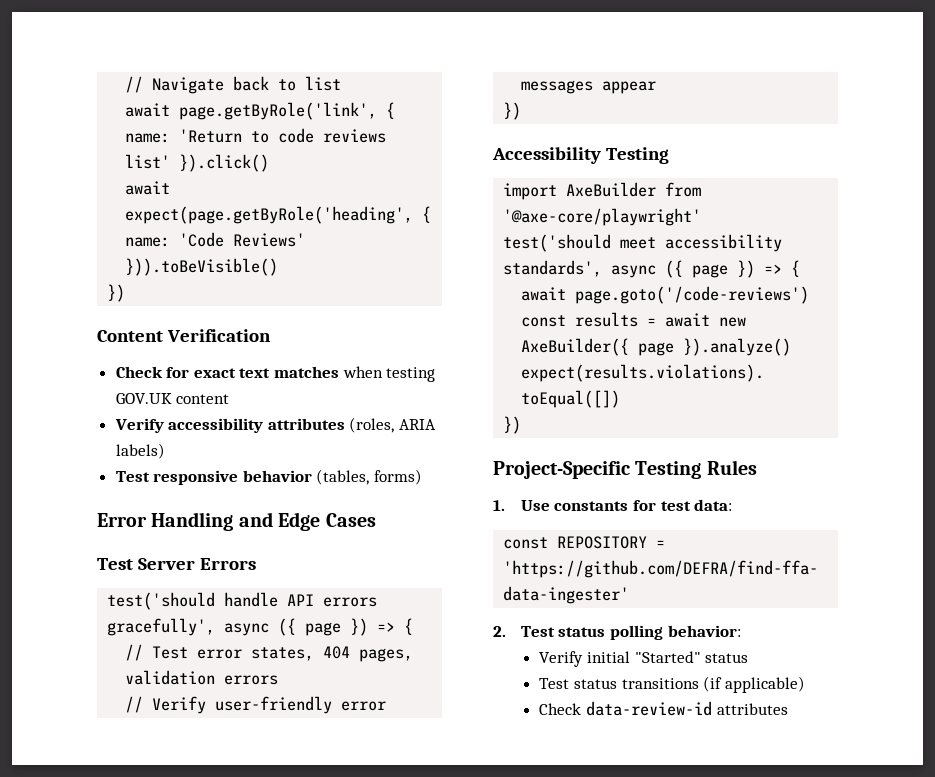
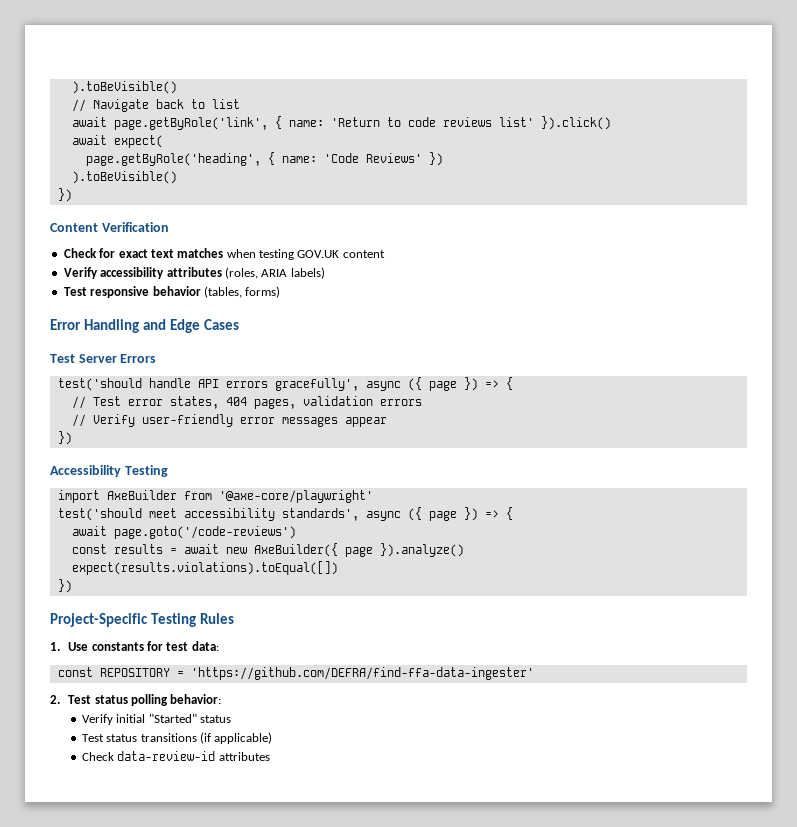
(125, 84) none -> [71,81,177,94] ).toBeVisible() //
[125,206,414,224] expect(page.getByRole('heading', -> [113,135,163,148] [85,153,261,166] expect( // page.getByRole('heading',
[125,258,279,276] })).toBeVisible() -> [428,152,443,166] [71,171,177,184] }) // ).toBeVisible()

